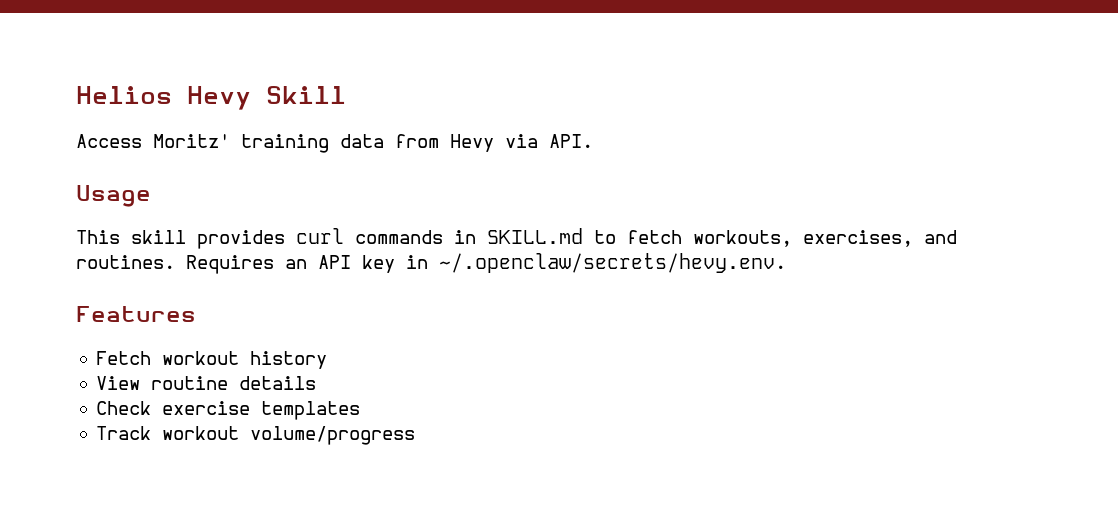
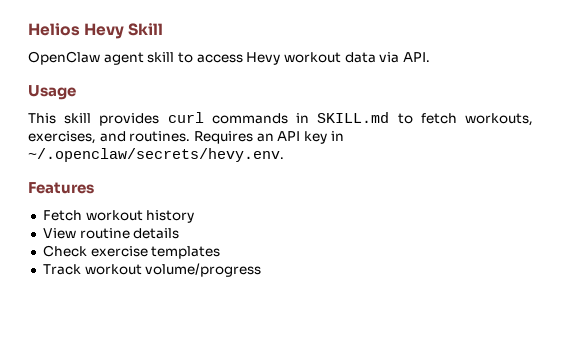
[76,134,494,153] Access Moritz' training data from Hevy -> [28,51,376,65] OpenClaw agent skill to access Hevy workout data

